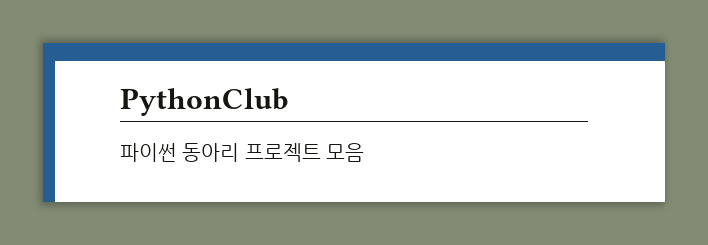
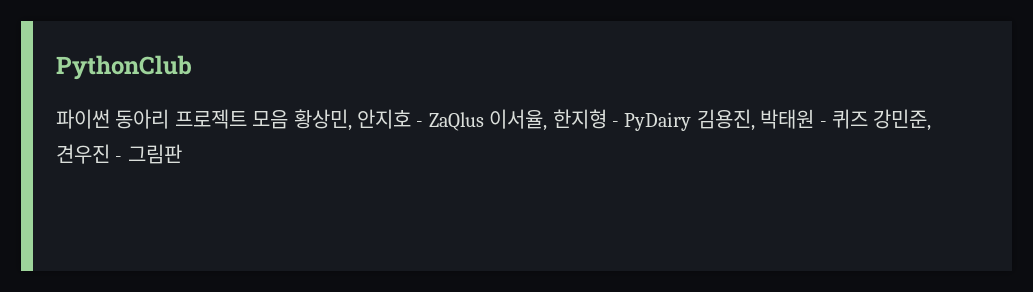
(365, 152) none -> [293,109,932,131] [56,144,182,164] 황상민, 안지호 - ZaQlus 이서율, 한지형 - PyDairy 김용진, 박태원 - 퀴즈 강민준, 견우진 - 그림판

